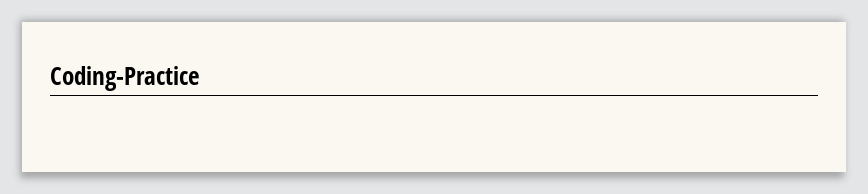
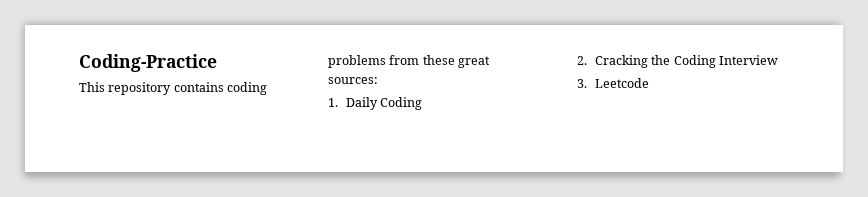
(200, 78) none -> [79,82,268,95] [328,55,491,68] [328,77,378,84] [328,97,423,110] [577,55,779,68] [577,78,650,88] // This repository contains coding problems from these great sources: // 1. Daily Coding // 2. Cracking the Coding Interview // 3. Leetcode

